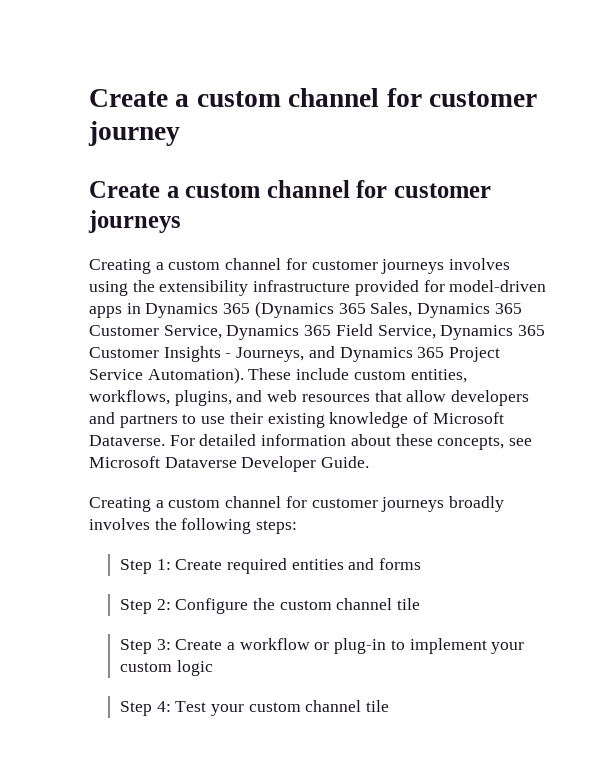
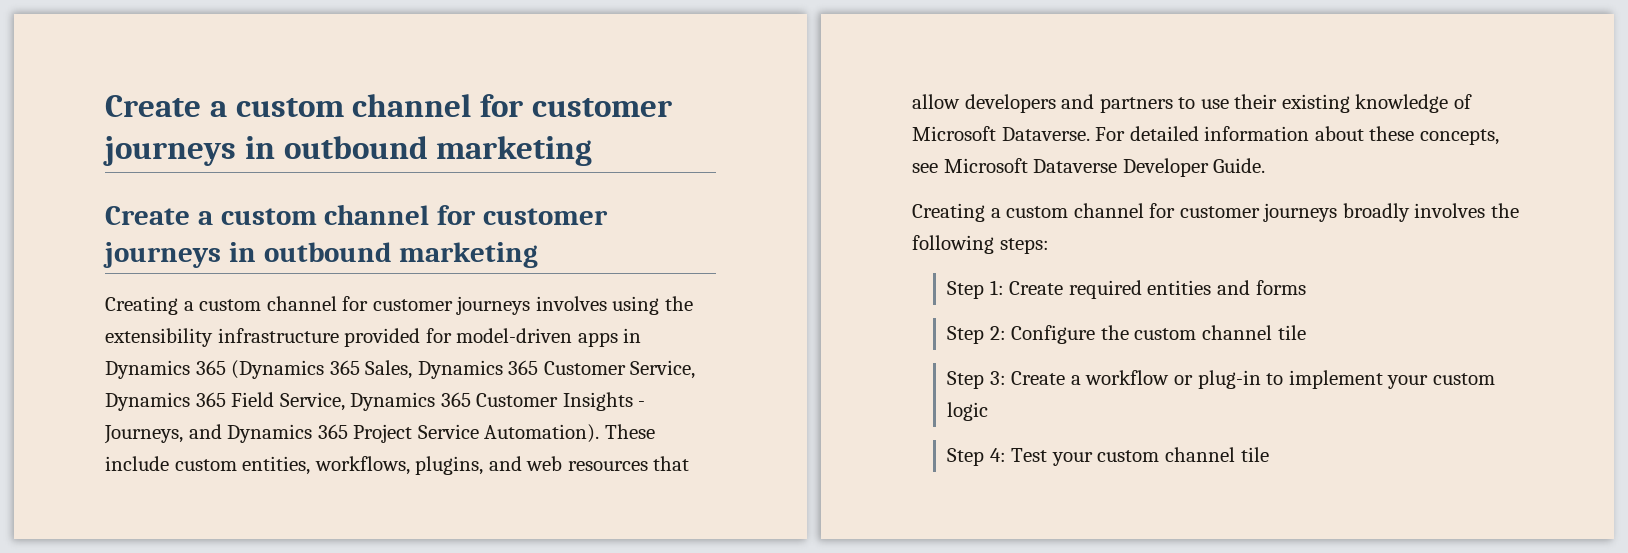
[89,88,538,107] [88,121,180,146] [89,180,492,198] [88,210,181,233] Create a custom channel for customer journey // Create a custom channel for customer journeys -> [105,94,672,117] [103,136,593,166] [105,204,609,225] [103,242,539,268] Create a custom channel for customer journeys in outbound marketing // Create a custom channel for customer journeys in outbound marketing

